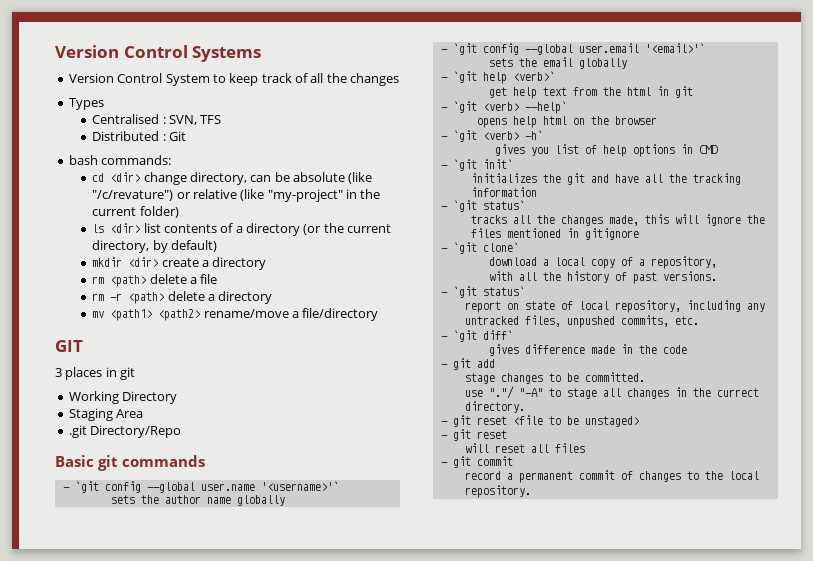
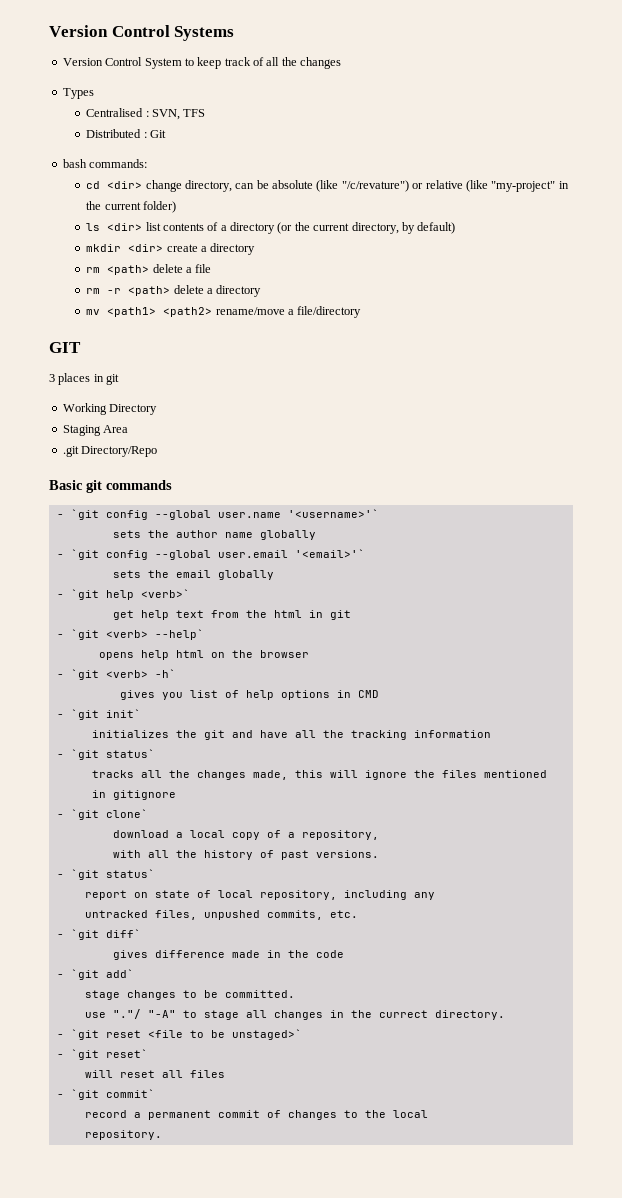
[452,358,495,370] git add -> [70,969,134,980] `git add`
[452,415,471,427] git -> [70,1029,99,1040] `git
[584,416,639,427] [440,429,507,441] unstaged> // - git reset -> [231,1029,302,1040] [56,1049,148,1060] unstaged>` // - `git reset`
[452,456,513,468] git commit -> [70,1089,155,1100] `git commit`

